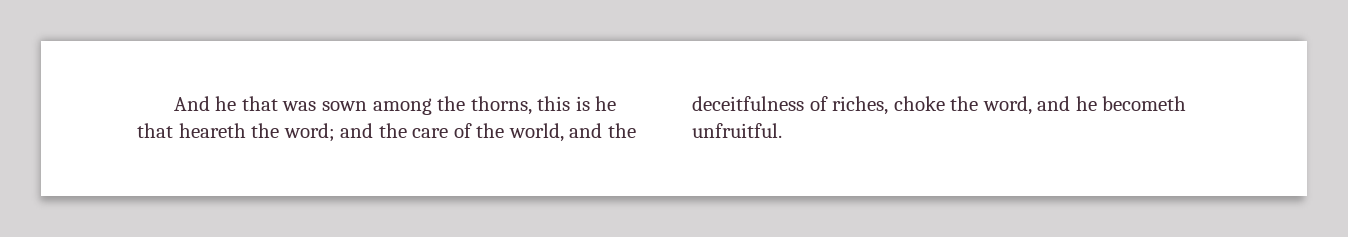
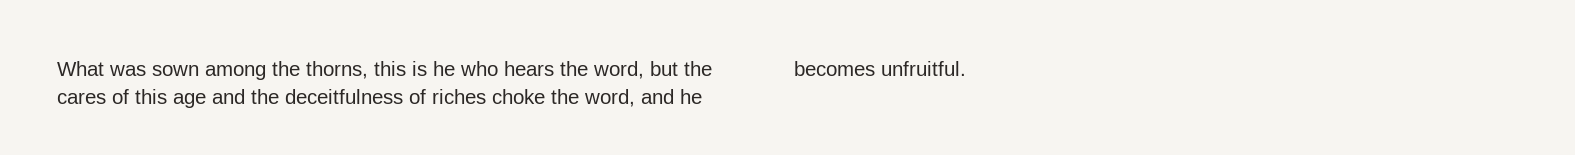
[173,96,278,111] And he that -> [57,61,104,76] What
[137,123,564,142] that heareth the word; and the care of the world, -> [460,61,712,79] [57,89,206,108] who hears the word, but the cares of this age
[832,96,889,115] riches, -> [432,89,486,104] riches
[1102,96,1187,111] becometh -> [794,61,875,76] becomes

